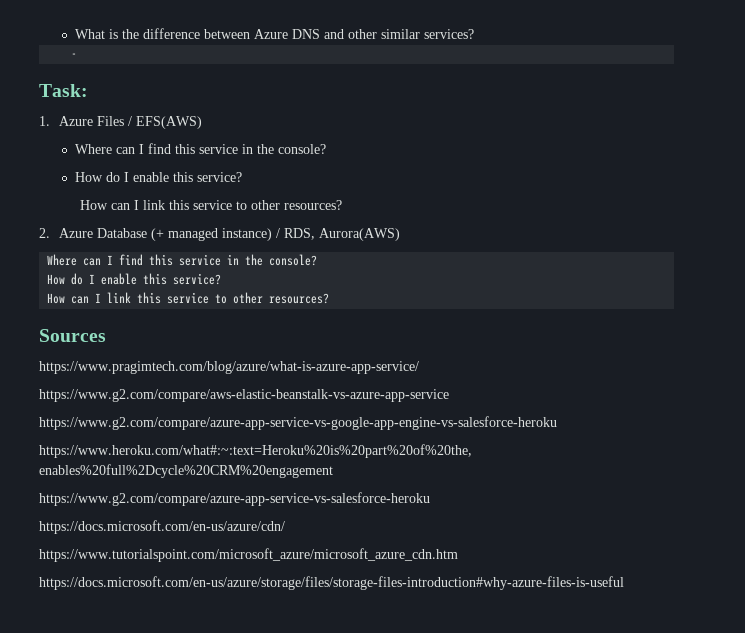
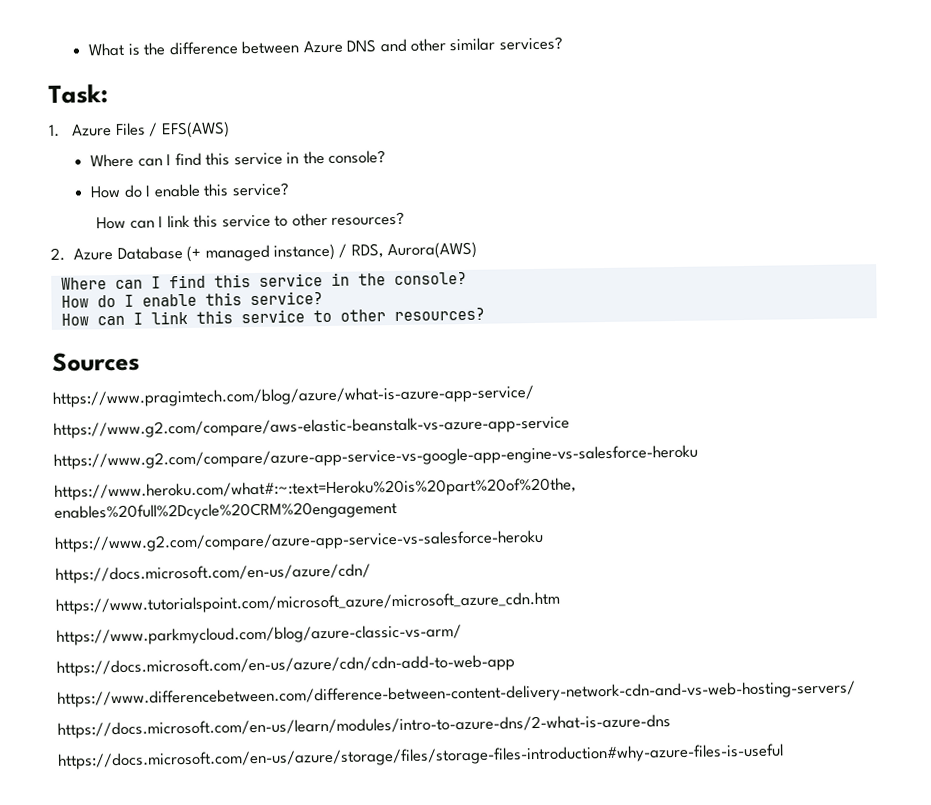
[71,53,78,58] // - -> (563, 43) none
(458, 555) none -> [56,624,462,646] [56,654,515,677] [57,680,856,708] [57,714,671,739] // https://www.parkmycloud.com/blog/azure-classic-vs-arm/ // https://docs.microsoft.com/en-us/azure/cdn/cdn-add-to-web-app // https://www.differencebetween.com/difference-between-content-delivery-network-cdn-and-vs-web-hosting-servers/ // https://docs.microsoft.com/en-us/learn/modules/intro-to-azure-dns/2-what-is-azure-dns

